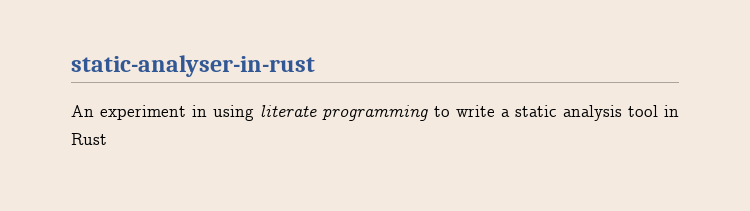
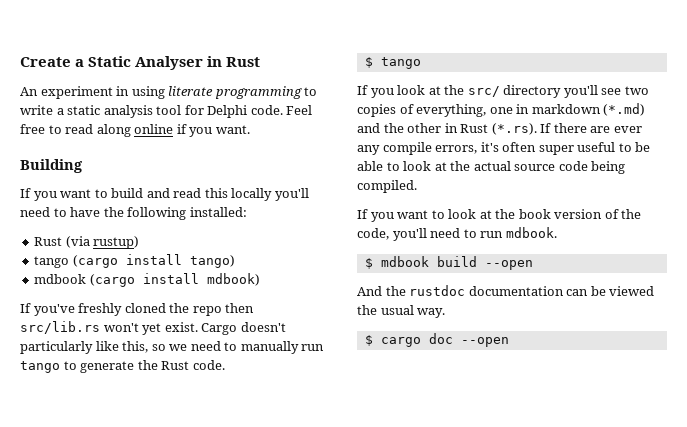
[71,55,315,77] static-analyser-in-rust -> [20,56,261,70] Create a Static Analyser in Rust
[664,105,679,117] [71,133,107,145] in Rust -> [184,105,313,118] [20,124,250,137] [20,159,83,173] [20,188,309,201] [20,207,247,220] [34,236,140,249] [34,254,235,268] [34,273,260,287] [20,303,255,316] [20,321,286,335] [20,341,325,354] [20,360,225,373] [364,57,421,69] [357,85,649,98] [357,103,646,117] [357,123,642,135] [357,142,651,155] [357,161,626,174] [357,180,417,193] [357,209,642,222] [357,227,557,241] [364,256,533,270] [357,285,655,296] [357,305,446,318] [364,333,509,347] for Delphi code. Feel free to read along online if you want. // Building // If you want to build and read this locally you'll need to have the following installed: // Rust (via rustup) // tango (cargo install tango) // mdbook (cargo install mdbook) // If you've freshly cloned the repo then src/lib.rs won't yet exist. Cargo doesn't particularly like this, so we need to manually run tango to generate the Rust code. // $ tango // If you look at the src/ directory you'll see two copies of everything, one in markdown (*.md) and the other in Rust (*.rs). If there are ever any compile errors, it's often super useful to be able to look at the actual source code being compiled. // If you want to look at the book version of the code, you'll need to run mdbook. // $ mdbook build --open // And the rustdoc documentation can be viewed the usual way. // $ cargo doc --open

